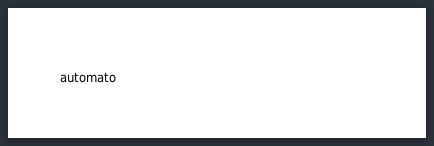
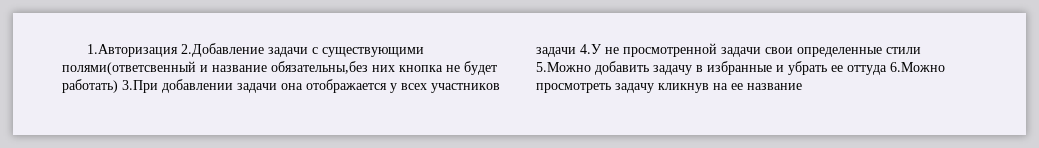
[60,72,116,83] automato -> [86,43,424,57] [62,61,497,75] [62,79,500,93] [536,43,921,57] [536,61,945,75] [536,83,802,93] 1.Авторизация 2.Добавление задачи с существующими полями(ответсвенный и название обязательны,без них кнопка не будет работать) 3.При добавлении задачи она отображается у всех участников задачи 4.У не просмотренной задачи свои определенные стили 5.Можно добавить задачу в избранные и убрать ее оттуда 6.Можно просмотреть задачу кликнув на ее название

